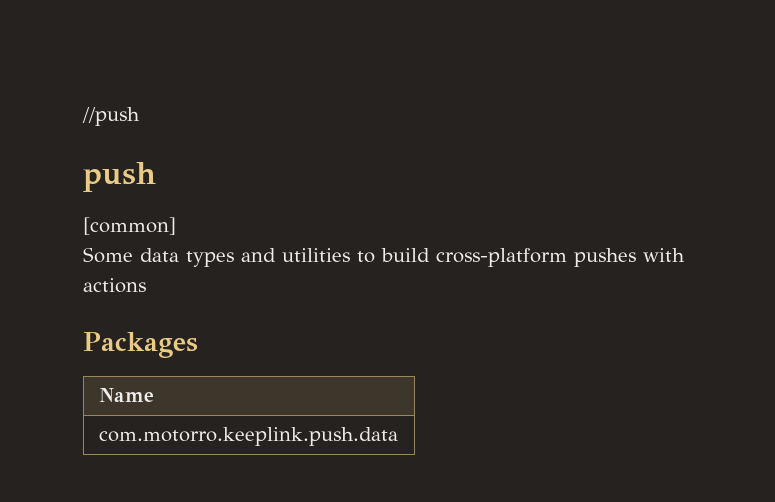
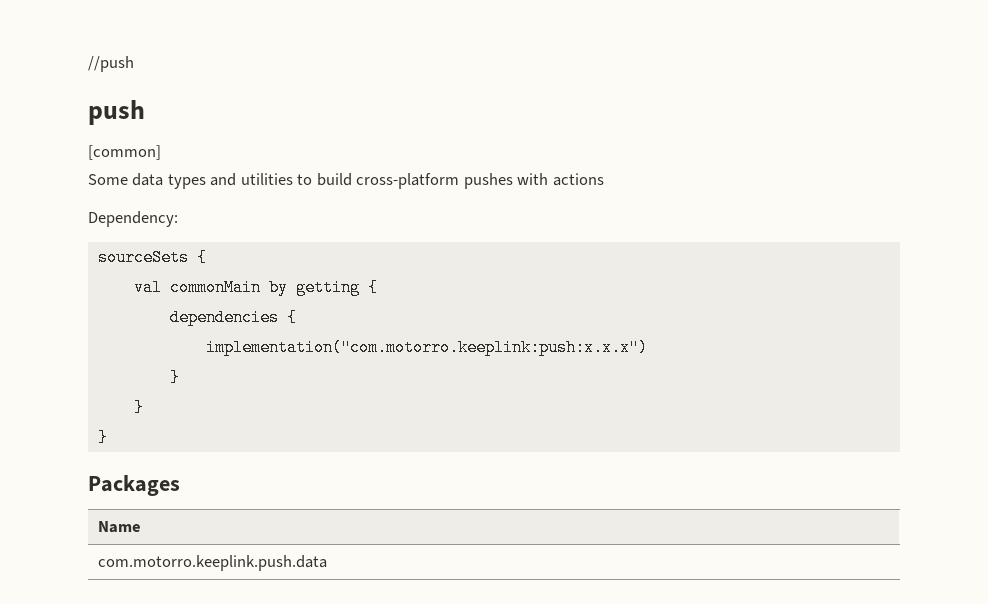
(146, 285) none -> [88,211,178,227] [97,249,207,266] [133,279,378,296] [169,309,297,326] [205,339,648,356] [169,369,180,386] [133,399,144,416] [97,429,108,446] // Dependency: // sourceSets { // val commonMain by getting { // dependencies { // implementation("com.motorro.keeplink:push:x.x.x") // } // } // }

